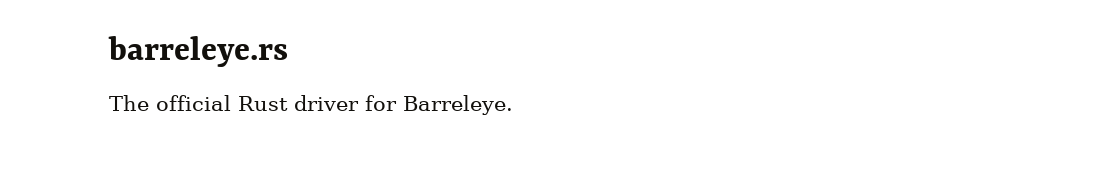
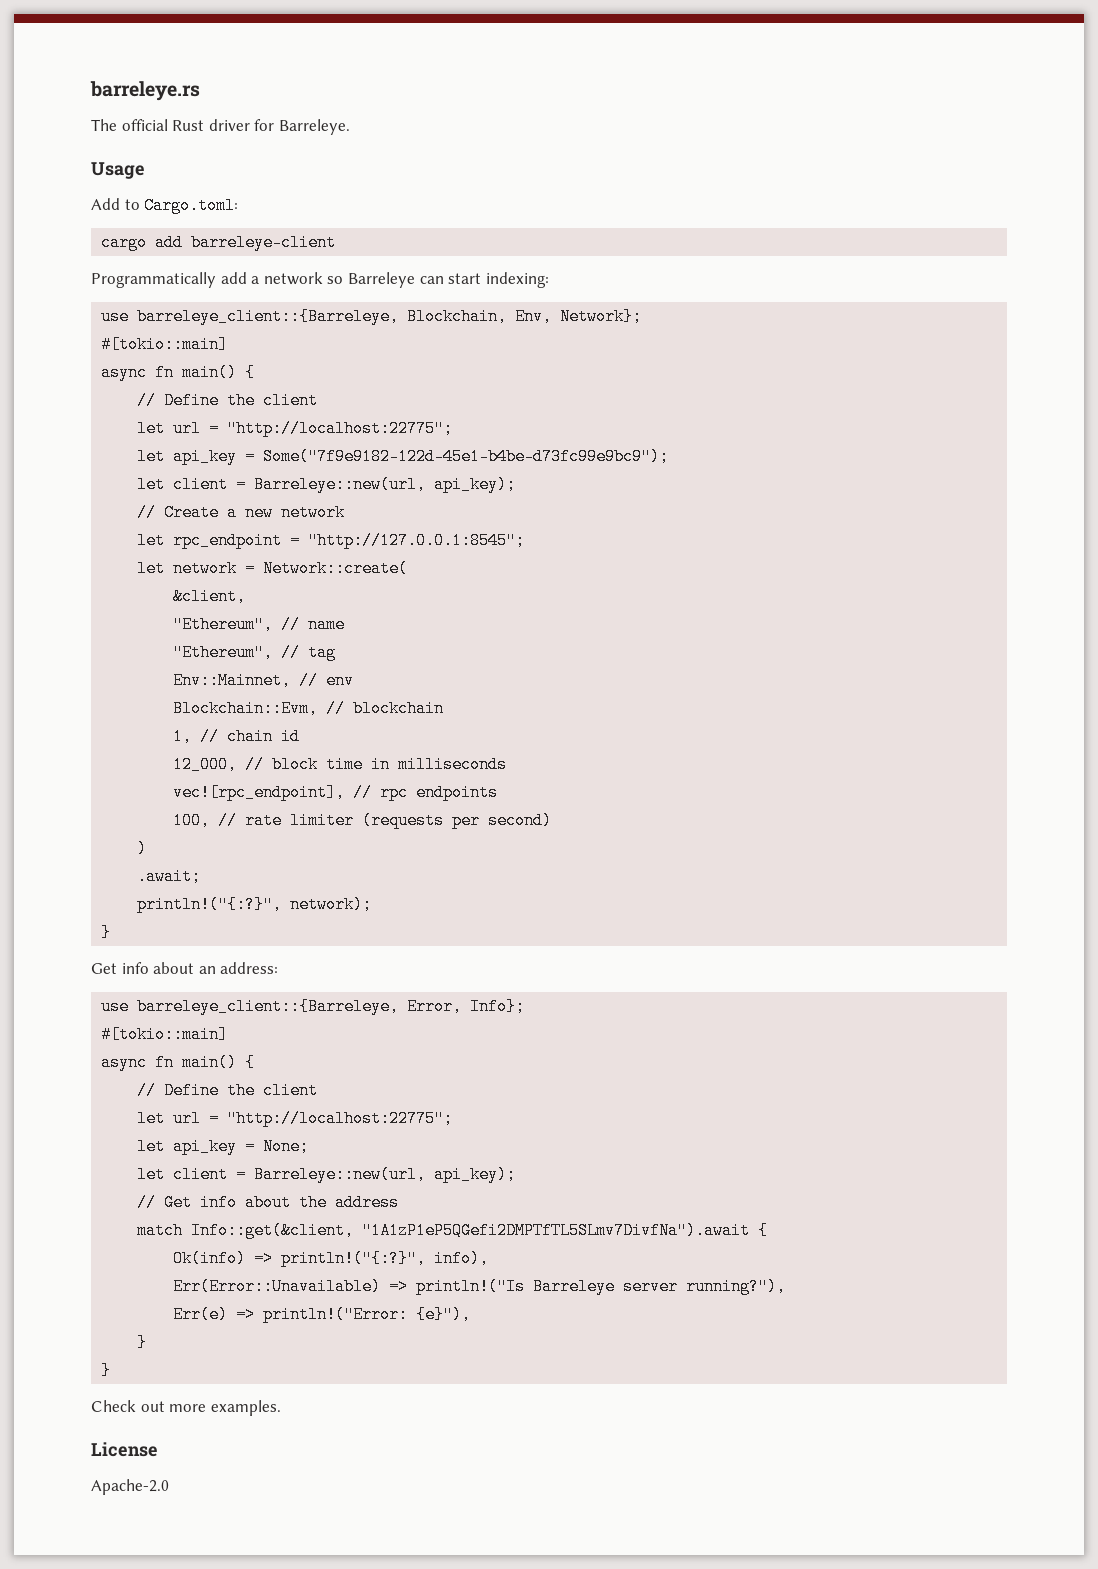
(513, 105) none -> [91,162,145,179] [91,197,239,214] [101,234,337,251] [91,272,549,288] [101,308,643,325] [101,336,229,353] [101,364,256,381] [137,392,319,409] [137,420,454,437] [137,448,670,465] [137,476,517,493] [137,504,346,521] [137,532,526,549] [137,560,409,577] [173,588,247,605] [173,616,346,633] [173,644,337,661] [173,672,355,689] [173,700,445,717] [173,728,301,745] [173,756,508,773] [173,784,499,801] [173,812,553,829] [137,840,148,857] [137,868,202,885] [137,896,373,913] [101,924,112,941] [91,962,279,974] [101,998,526,1015] [101,1026,229,1043] [101,1054,256,1071] [137,1082,319,1099] [137,1110,454,1127] [137,1138,310,1155] [137,1166,517,1183] [137,1194,400,1211] [137,1222,769,1239] [173,1250,490,1267] [173,1278,787,1295] [173,1306,472,1323] [137,1334,148,1351] [101,1362,112,1379] [91,1400,281,1416] [91,1442,158,1457] [91,1479,169,1495] // Usage // Add to Cargo.toml: // cargo add barreleye-client // Programmatically add a network so Barreleye can start indexing: // use barreleye_client::{Barreleye, Blockchain, Env, Network}; // #[tokio::main] // async fn main() { // // Define the client // let url = "http://localhost:22775"; // let api_key = Some("7f9e9182-122d-45e1-b4be-d73fc99e9bc9"); // let client = Barreleye::new(url, api_key); // // Create a new network // let rpc_endpoint = "http://127.0.0.1:8545"; // let network = Network::create( // &client, // "Ethereum", // name // "Ethereum", // tag // Env::Mainnet, // env // Blockchain::Evm, // blockchain // 1, // chain id // 12_000, // block time in milliseconds // vec![rpc_endpoint], // rpc endpoints // 100, // rate limiter (requests per second) // ) // .await; // println!("{:?}", network); // } // Get info about an address: // use barreleye_client::{Barreleye, Error, Info}; // #[tokio::main] // async fn main() { // // Define the client // let url = "http://localhost:22775"; // let api_key = None; // let client = Barreleye::new(url, api_key); // // Get info about the address // match Info::get(&client, "1A1zP1eP5QGefi2DMPTfTL5SLmv7DivfNa").await { // Ok(info) => println!("{:?}", info), // Err(Error::Unavailable) => println!("Is Barreleye server running?"), // Err(e) => println!("Error: {e}"), // } // } // Check out more examples. // License // Apache-2.0

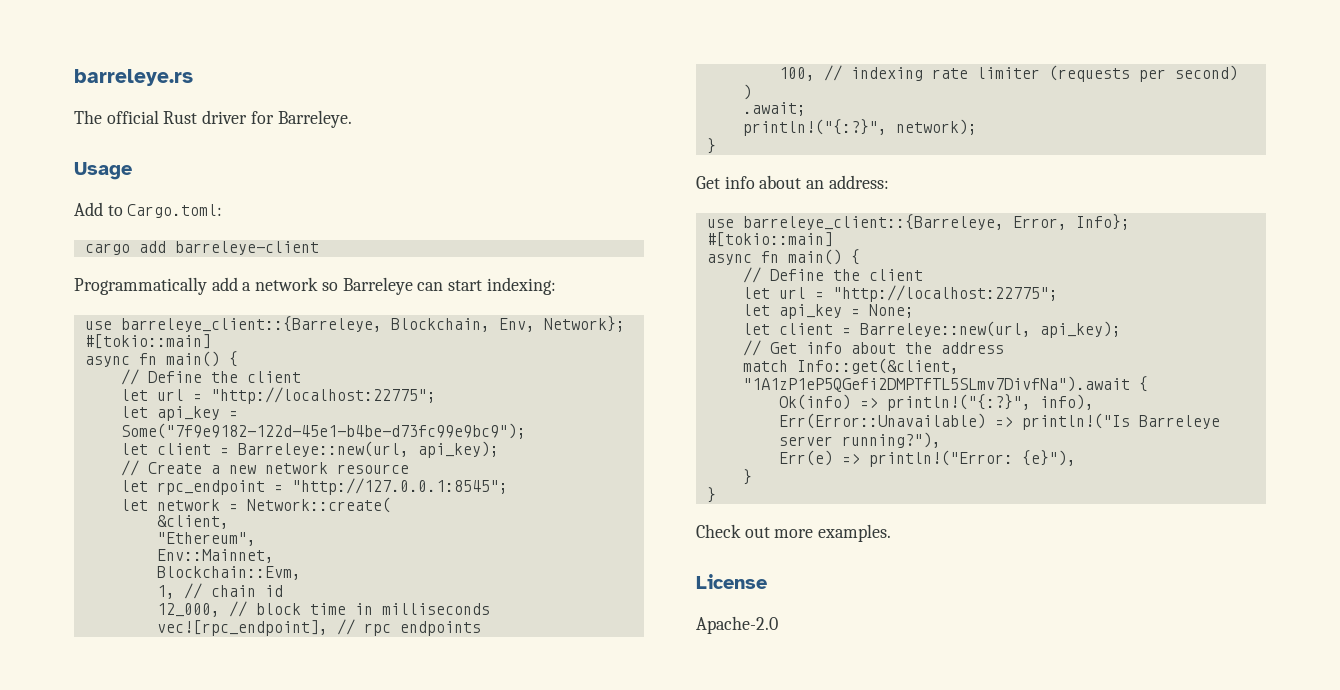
(346, 512) none -> [336,464,409,474] resource
[281,616,346,633] [173,644,337,661] // name // "Ethereum", // tag -> (256, 539) none
[299,672,355,689] // env -> (274, 556) none
[326,700,445,717] // blockchain -> (301, 573) none
(238, 820) none -> [850,67,923,81] indexing

